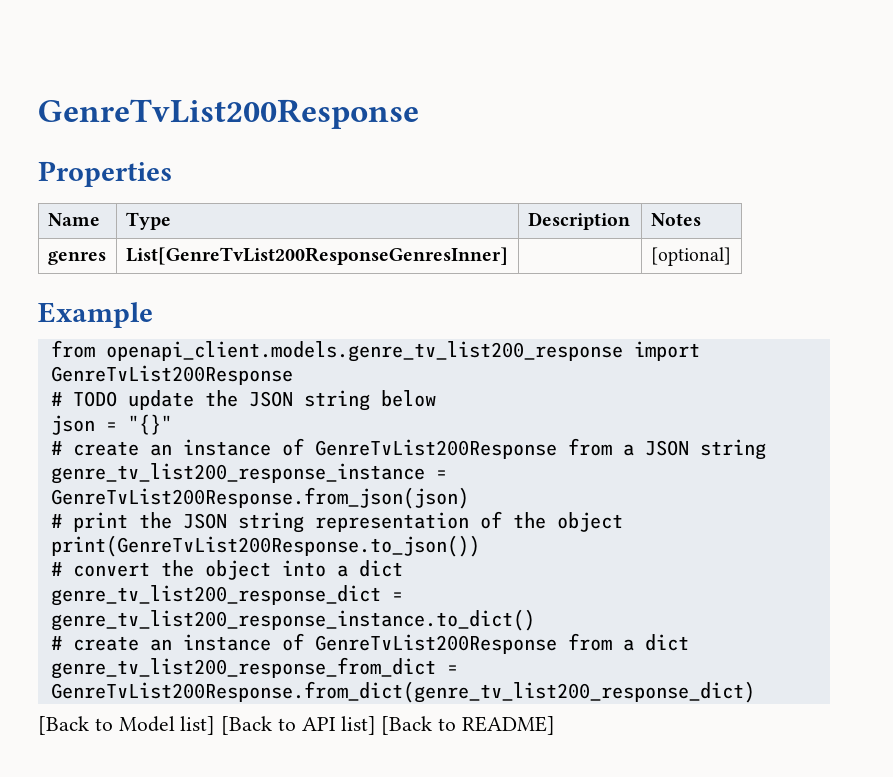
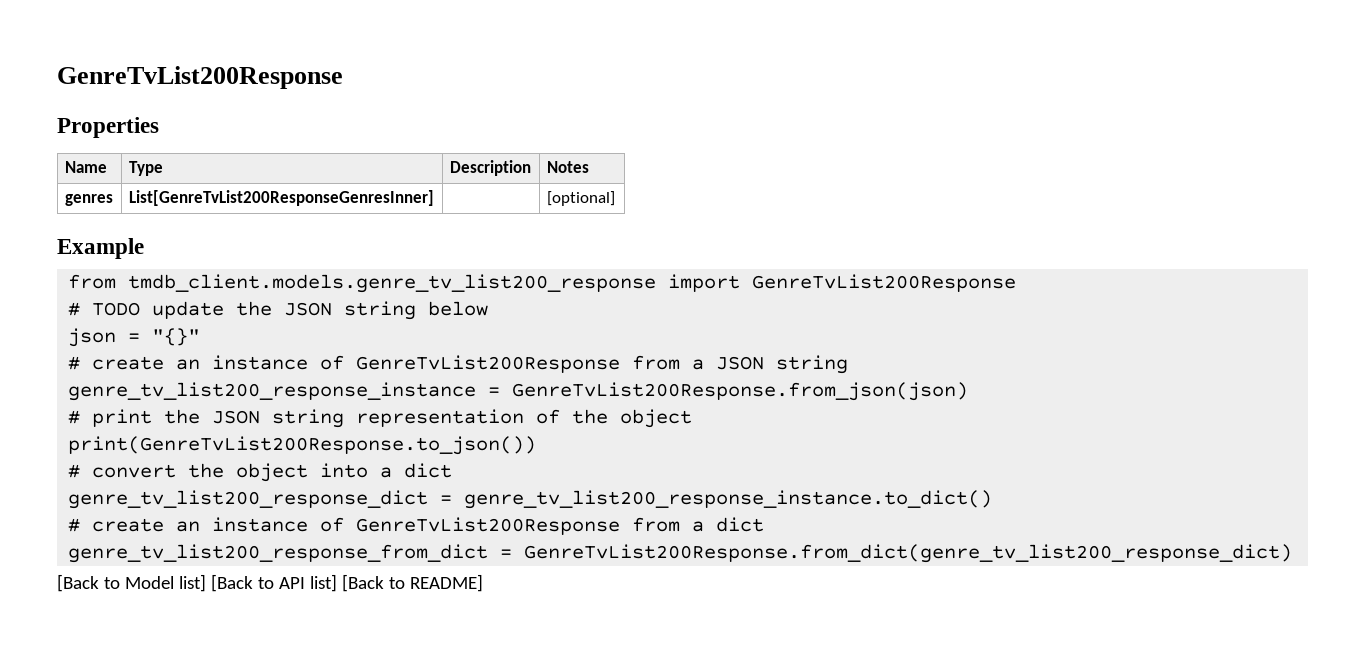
[105,341,623,362] openapi_client.models.genre_tv_list200_response -> [128,274,657,293] tmdb_client.models.genre_tv_list200_response

